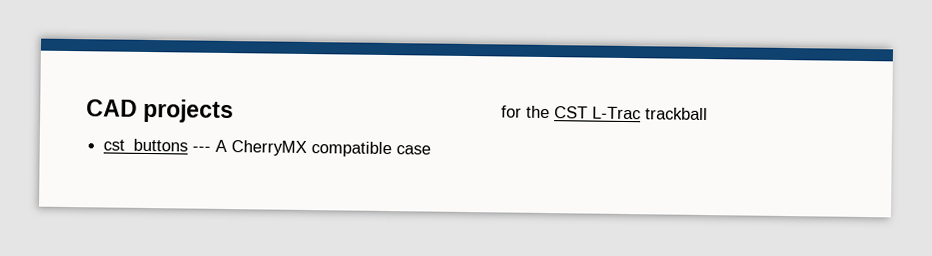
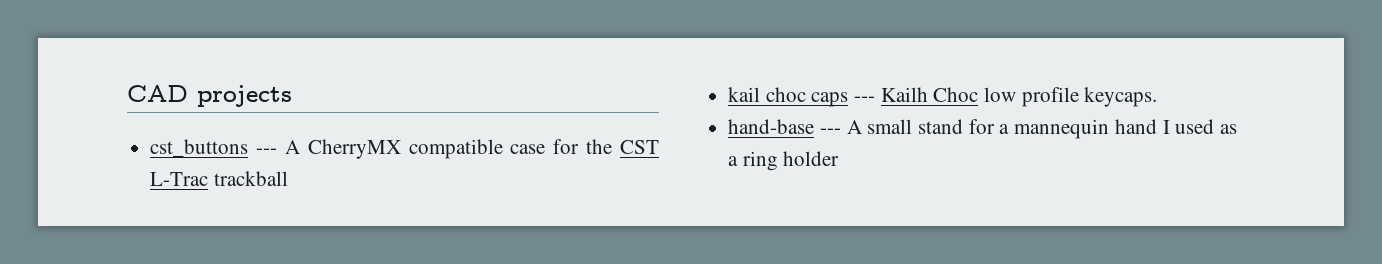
(709, 114) none -> [728,87,1158,107] [728,119,1237,139] [728,151,840,171] // kail choc caps --- Kailh Choc low profile keycaps. // hand-base --- A small stand for a mannequin hand I used as a ring holder

